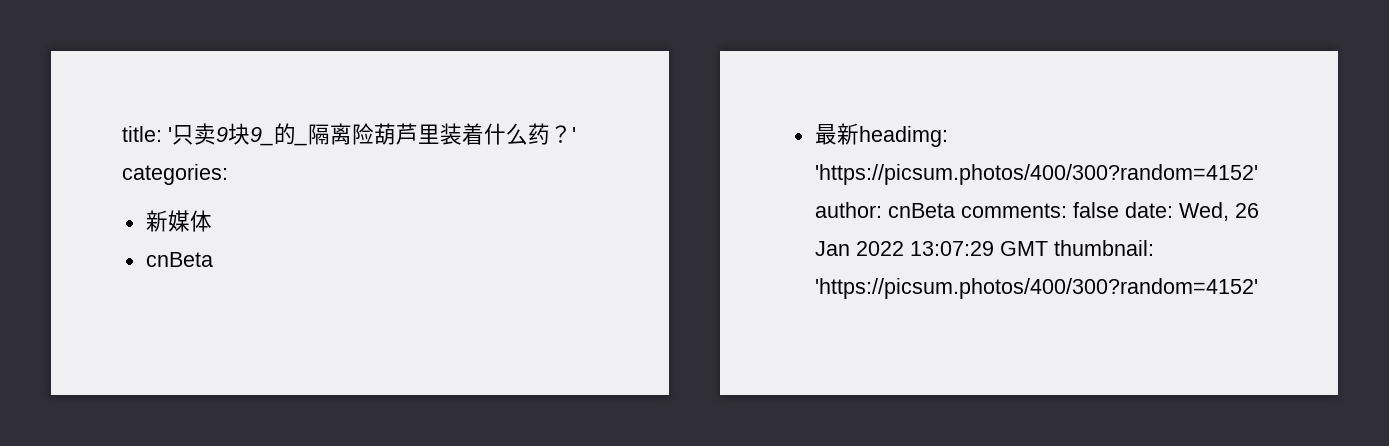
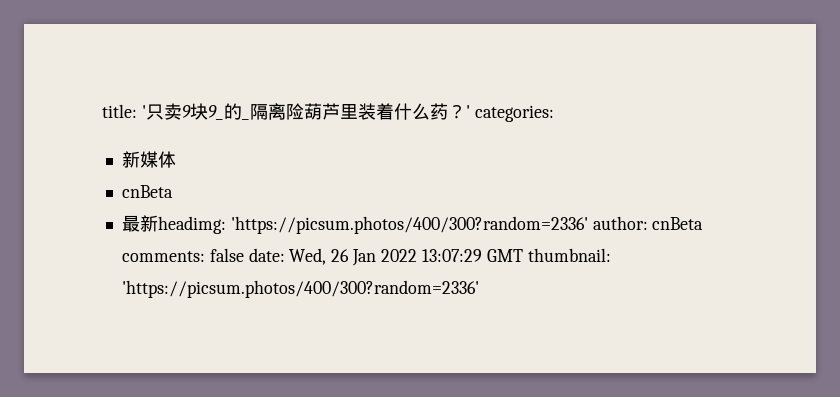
[814,164,1258,185] 'https://picsum.photos/400/300?random=4152' -> [230,216,588,234] 'https://picsum.photos/400/300?random=2336'
[814,278,1258,299] 'https://picsum.photos/400/300?random=4152' -> [121,280,479,298] 'https://picsum.photos/400/300?random=2336'

